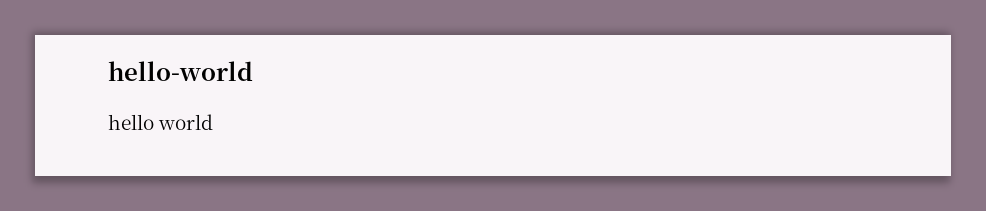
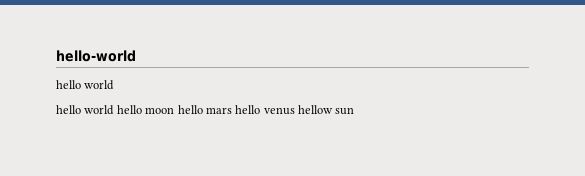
(214, 122) none -> [56,105,355,115] // hello world hello moon hello mars hello venus hellow sun

